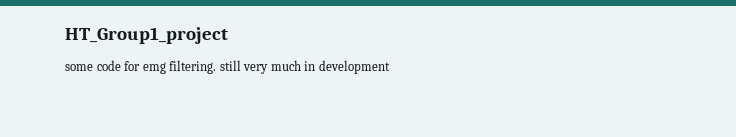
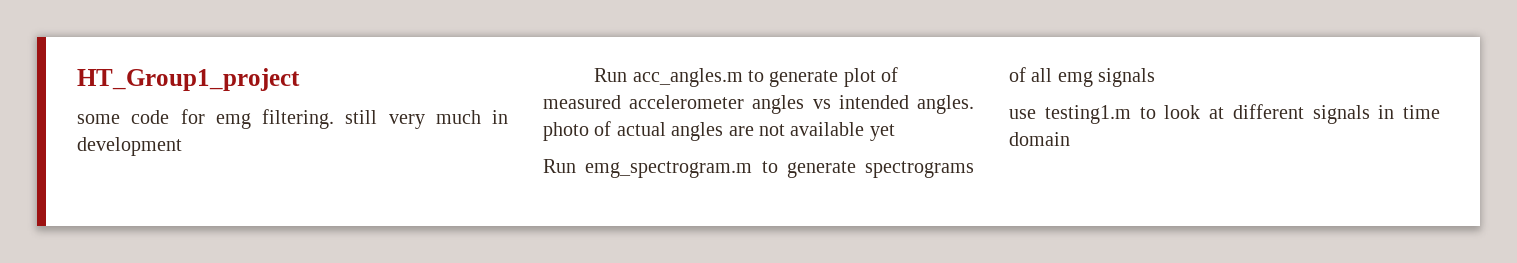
(390, 67) none -> [594,67,899,87] [543,95,974,114] [543,121,895,141] [543,159,974,178] [1009,67,1156,87] [1009,104,1440,124] [1009,132,1070,146] // Run acc_angles.m to generate plot of measured accelerometer angles vs intended angles. photo of actual angles are not available yet // Run emg_spectrogram.m to generate spectrograms of all emg signals // use testing1.m to look at different signals in time domain

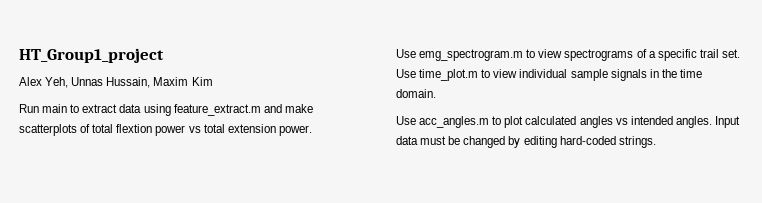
[77,109,508,129] [77,137,182,156] [594,67,899,87] [543,95,974,114] [543,121,895,141] [543,159,974,178] [1009,67,1156,87] [1009,104,1440,124] [1009,132,1070,146] some code for emg filtering. still very much in development // Run acc_angles.m to generate plot of measured accelerometer angles vs intended angles. photo of actual angles are not available yet // Run emg_spectrogram.m to generate spectrograms of all emg signals // use testing1.m to look at different signals in time domain -> [19,77,213,88] [19,104,313,116] [19,124,312,136] [396,49,740,61] [396,69,702,81] [396,89,436,98] [396,116,740,128] [396,136,656,148] Alex Yeh, Unnas Hussain, Maxim Kim // Run main to extract data using feature_extract.m and make scatterplots of total flextion power vs total extension power. // Use emg_spectrogram.m to view spectrograms of a specific trail set. Use time_plot.m to view individual sample signals in the time domain. // Use acc_angles.m to plot calculated angles vs intended angles. Input data must be changed by editing hard-coded strings.

